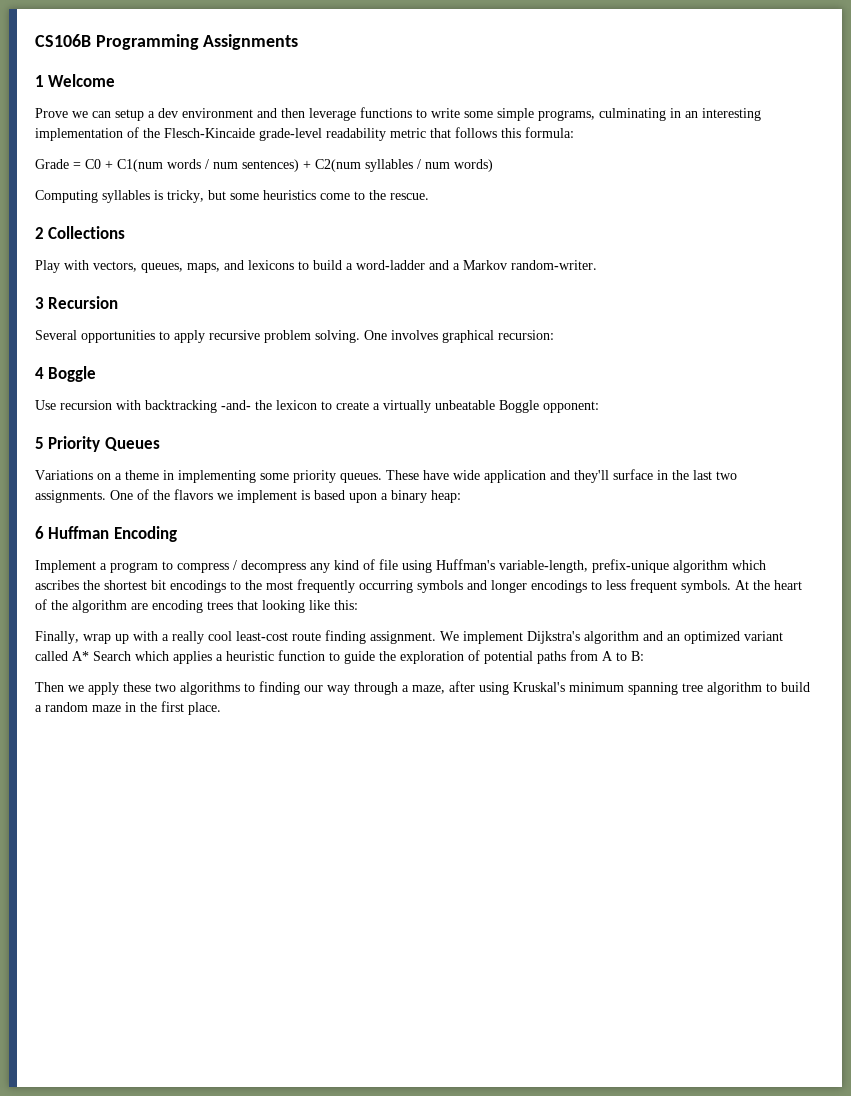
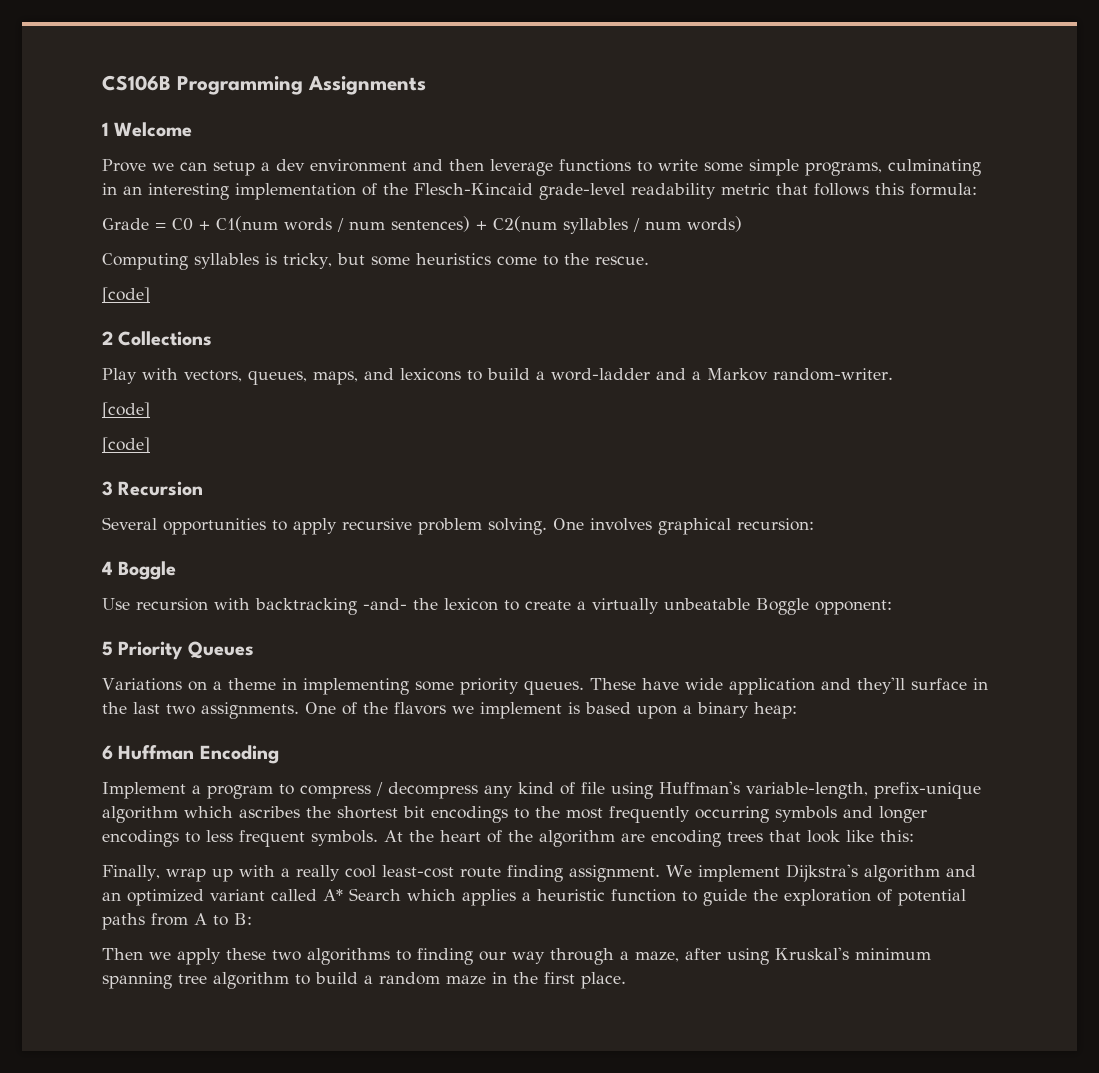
[164,128,255,138] Flesch-Kincaide -> [414,183,533,195] Flesch-Kincaid
(429, 196) none -> [102,287,150,303] // [code]
(597, 265) none -> [102,402,150,418] [102,437,150,453] // [code] // [code]
[262,600,305,613] looking -> [807,830,840,843] look

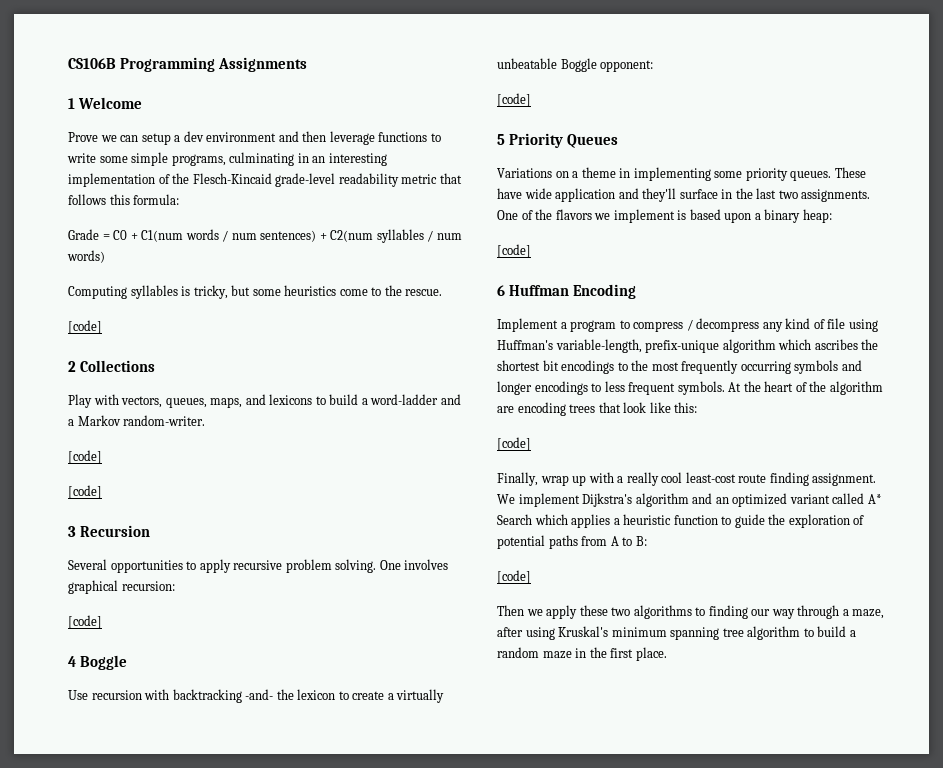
(814, 524) none -> [68,615,102,629] // [code]
(892, 607) none -> [497,93,531,107] // [code]
(797, 710) none -> [497,244,531,258] // [code]
(914, 836) none -> [497,437,531,451] // [code]
(252, 919) none -> [497,570,531,584] // [code]

